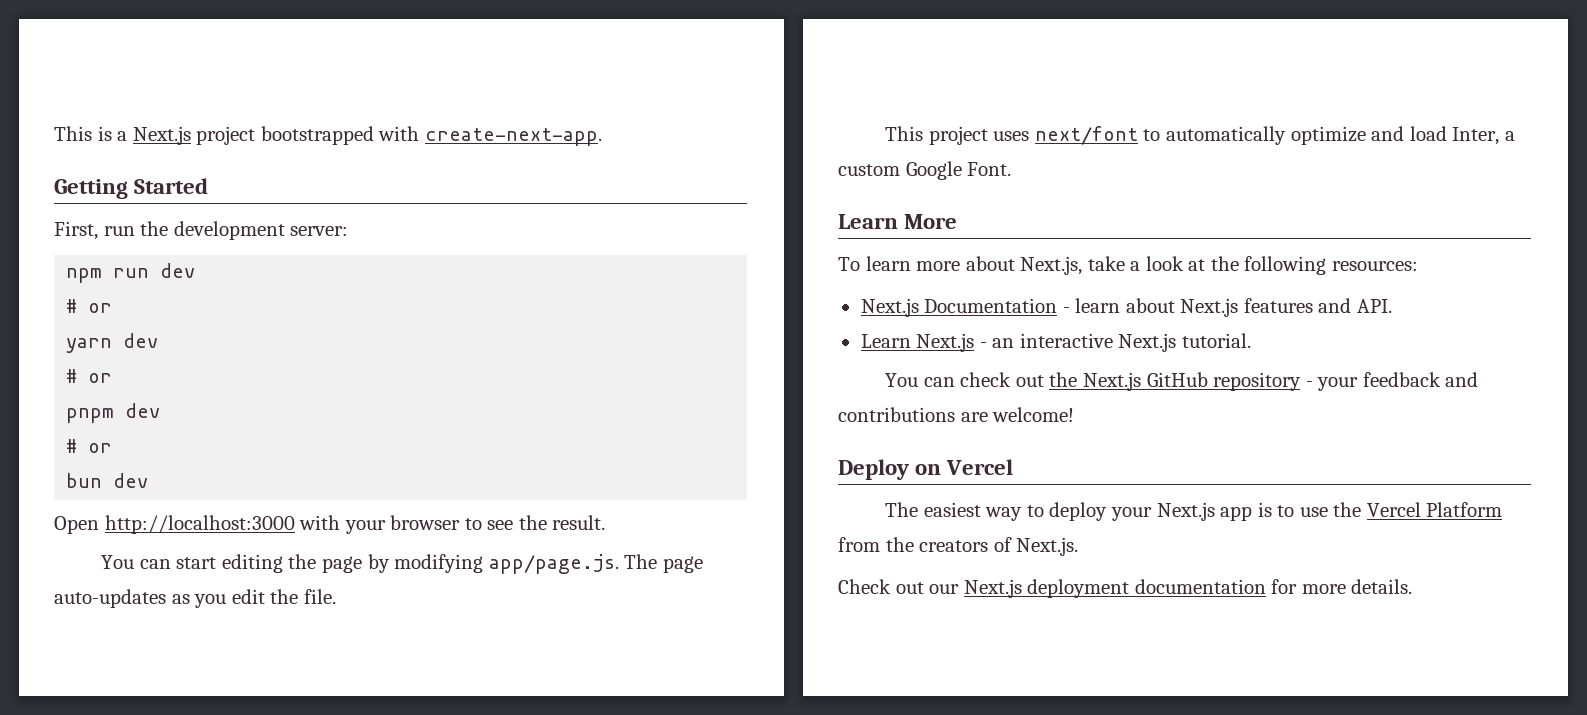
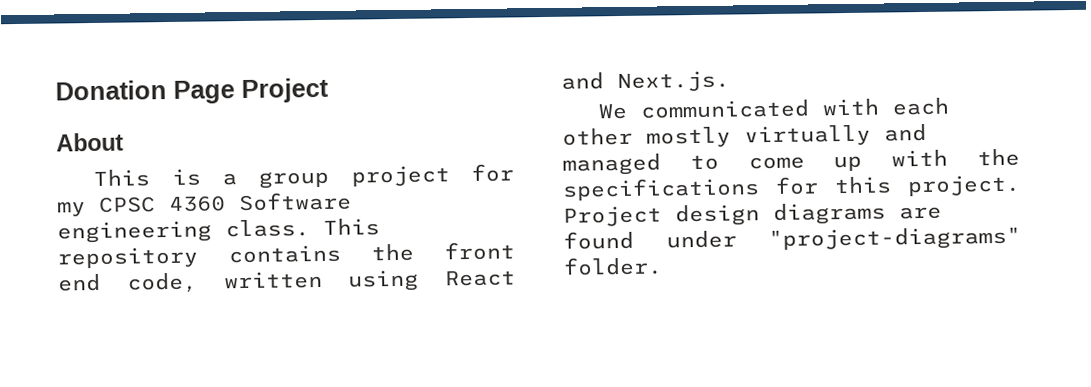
[54,126,602,146] [54,178,209,199] [54,221,349,240] [66,263,196,283] [66,299,113,313] [66,333,159,353] [66,369,113,383] [66,403,161,423] [66,439,113,453] [66,473,149,488] [54,515,606,534] [101,554,703,574] [54,589,336,608] [885,126,1515,145] [838,161,1012,180] [838,214,958,229] [838,256,1418,275] [860,298,1392,317] [860,333,1251,352] [885,372,1479,391] [838,407,1075,422] [838,459,1014,480] [885,502,1503,521] [838,537,1079,556] [838,579,1413,598] This is a Next.js project bootstrapped with create-next-app. // Getting Started // First, run the development server: // npm run dev // # or // yarn dev // # or // pnpm dev // # or // bun dev // Open http://localhost:3000 with your browser to see the result. // You can start editing the page by modifying app/page.js. The page auto-updates as you edit the file. // This project uses next/font to automatically optimize and load Inter, a custom Google Font. // Learn More // To learn more about Next.js, take a look at the following resources: // Next.js Documentation - learn about Next.js features and API. // Learn Next.js - an interactive Next.js tutorial. // You can check out the Next.js GitHub repository - your feedback and contributions are welcome! // Deploy on Vercel // The easiest way to deploy your Next.js app is to use the Vercel Platform from the creators of Next.js. // Check out our Next.js deployment documentation for more details. -> [55,77,329,104] [56,132,124,152] [93,163,514,189] [57,191,352,217] [57,218,380,244] [57,241,515,269] [58,269,516,294] [561,70,730,93] [598,97,950,120] [562,123,927,148] [562,148,1020,176] [562,174,1021,201] [563,202,942,227] [563,226,1021,252] [563,256,663,276] Donation Page Project // About // This is a group project for my CPSC 4360 Software engineering class. This repository contains the front end code, written using React and Next.js. // We communicated with each other mostly virtually and managed to come up with the specifications for this project. Project design diagrams are found under "project-diagrams" folder.

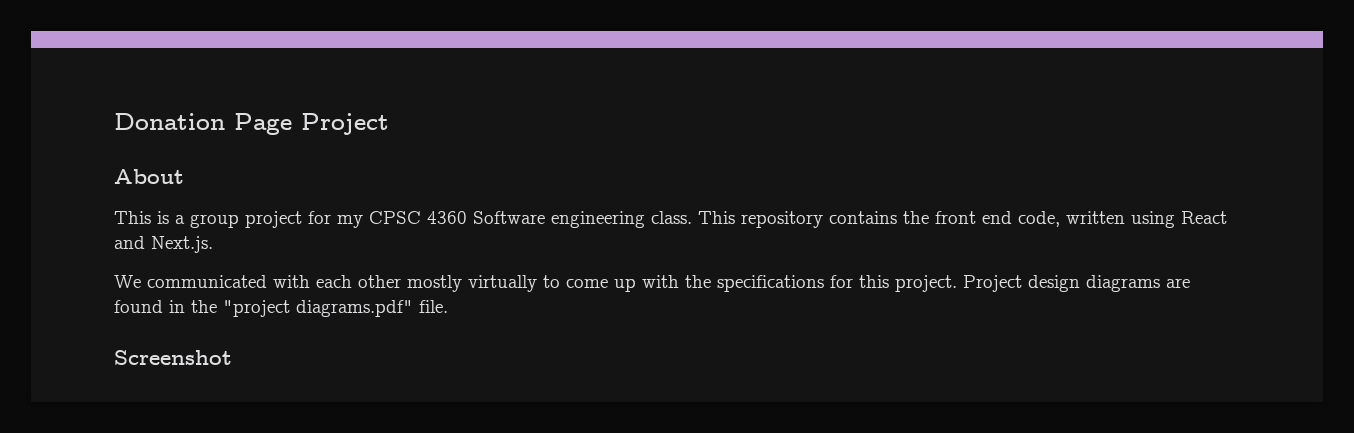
[884,123,927,142] [562,153,661,176] and managed -> (537, 283) none
[665,226,1021,252] [563,256,663,276] under "project-diagrams" folder. -> [169,300,448,317] [114,350,232,365] in the "project diagrams.pdf" file. // Screenshot

